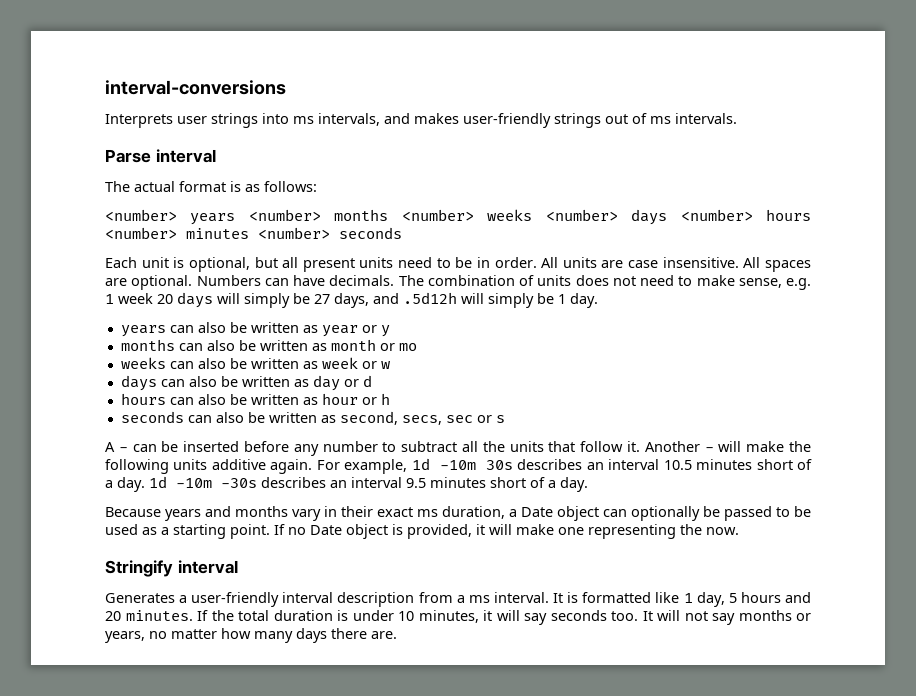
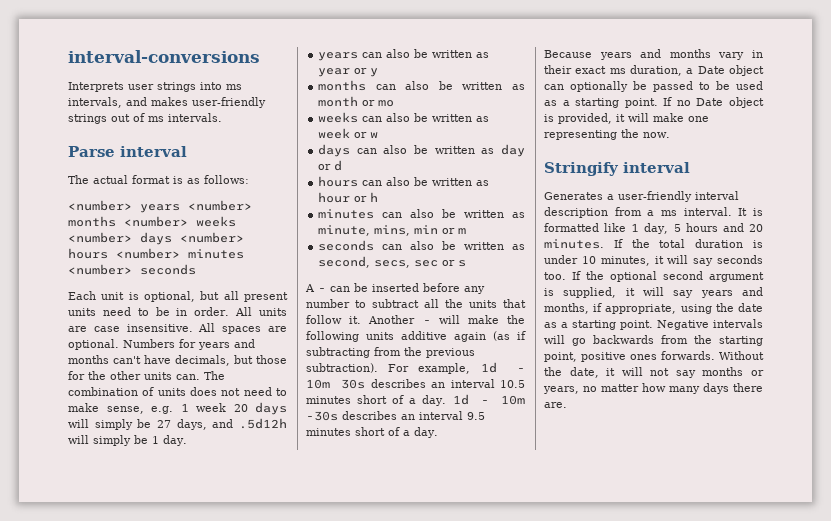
[264,275,395,286] can have decimals. -> [179,339,255,350] [68,355,287,366] [68,371,200,380] for years and months can't have decimals, but those for the other units can.
(390, 399) none -> [318,209,525,219] [318,225,467,236] // minutes can also be written as minute, mins, min or m
[270,459,313,474] again. -> [454,331,526,342] [306,347,475,358] [306,363,378,373] again (as if subtracting from the previous subtraction).
[439,460,476,470] -10m -> [517,368,525,372] [306,379,330,389] - 10m
[176,478,212,488] -10m -> [480,395,525,405] - 10m
[642,611,653,621] It -> [572,271,764,282] [544,287,763,298] [544,303,763,314] [544,319,763,330] [544,335,763,346] [544,351,764,362] [544,367,616,378] If the optional second argument is supplied, it will say years and months, if appropriate, using the date as a starting point. Negative intervals will go backwards from the starting point, positive ones forwards. Without the date, it

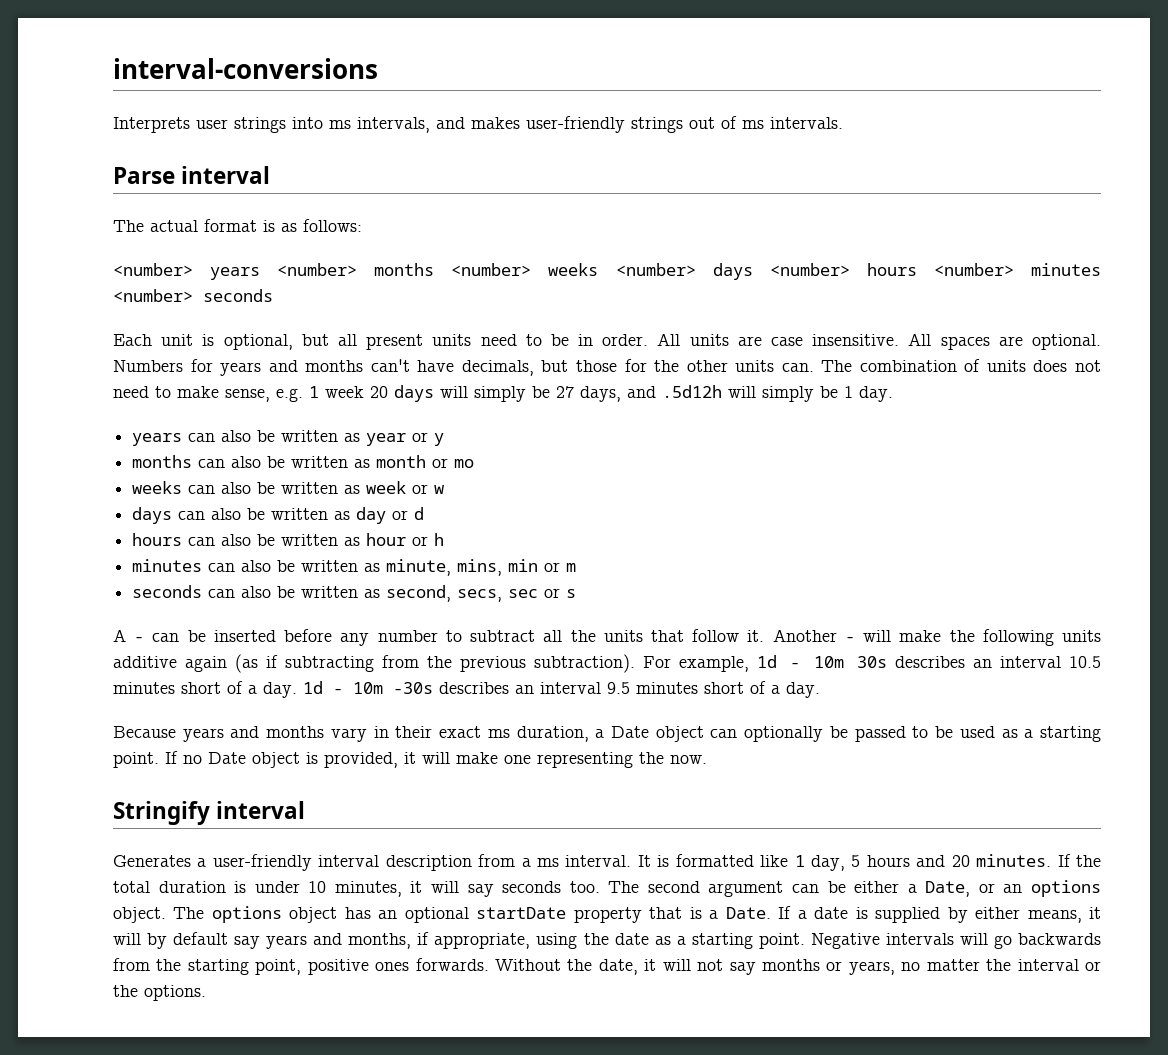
[572,271,764,282] [544,287,664,298] If the optional second argument is supplied, it will -> [608,880,1101,897] [113,906,1101,923] [113,932,229,949] The second argument can be either a Date, or an options object. The options object has an optional startDate property that is a Date. If a date is supplied by either means, it will by default
[642,383,763,394] [544,402,567,408] how many days there are. -> [986,959,1102,971] [113,985,206,1001] the interval or the options.

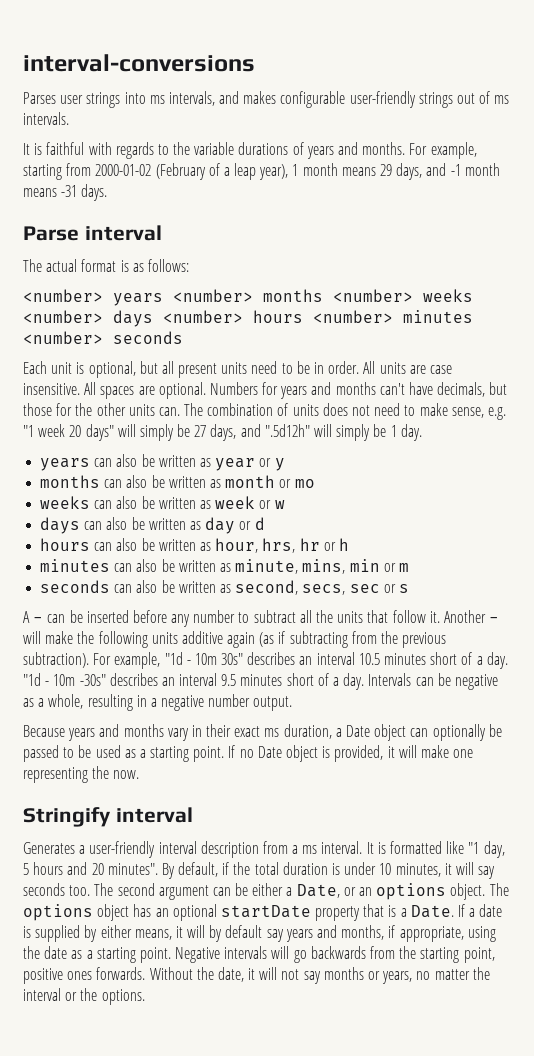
[113,117,190,133] Interprets -> [23,92,56,104] Parses
(520, 123) none -> [280,91,346,108] configurable
(843, 123) none -> [23,142,477,159] [23,163,500,180] [23,184,108,201] // It is faithful with regards to the variable durations of years and months. For example, starting from 2000-01-02 (February of a leap year), 1 month means 29 days, and -1 month means -31 days.
[309,386,319,398] 1 -> [23,425,34,437] "1
[394,385,434,402] days -> [85,424,114,441] days"
[662,385,722,398] .5d12h -> [264,424,310,437] ".5d12h"
[366,533,407,546] hour -> [215,538,320,553] hour, hrs, hr
[757,655,888,668] 1d - 10m 30s -> [164,652,244,665] "1d - 10m 30s"
[303,681,433,694] 1d - 10m -30s -> [23,673,106,686] "1d - 10m -30s"
(820, 690) none -> [368,673,498,690] [23,694,293,711] Intervals can be negative as a whole, resulting in a negative number output.
[794,855,805,867] 1 -> [468,842,480,854] "1
[976,854,1071,867] minutes. If -> [107,862,230,879] minutes". By default, if

